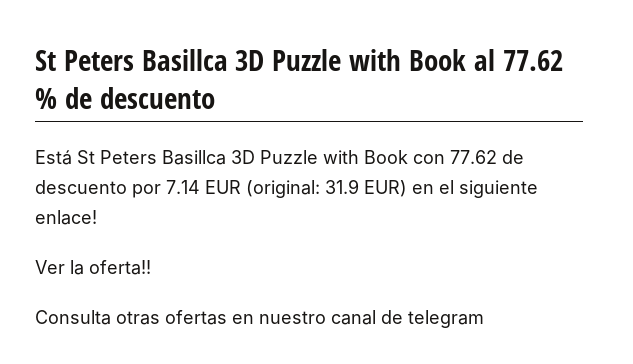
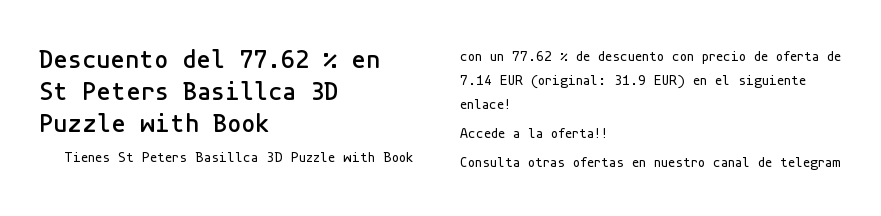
[35,49,563,71] [35,87,215,109] [35,150,72,165] St Peters Basillca 3D Puzzle with Book al 77.62 % de descuento // Está -> [39,49,380,68] [39,81,338,100] [39,113,269,132] [63,152,110,162] Descuento del 77.62 % en St Peters Basillca 3D Puzzle with Book // Tienes
[450,150,524,164] [35,180,161,198] 77.62 de descuento por -> [490,51,841,64] un 77.62 % de descuento con precio de oferta de
[35,260,65,274] Ver -> [460,128,520,138] Accede a

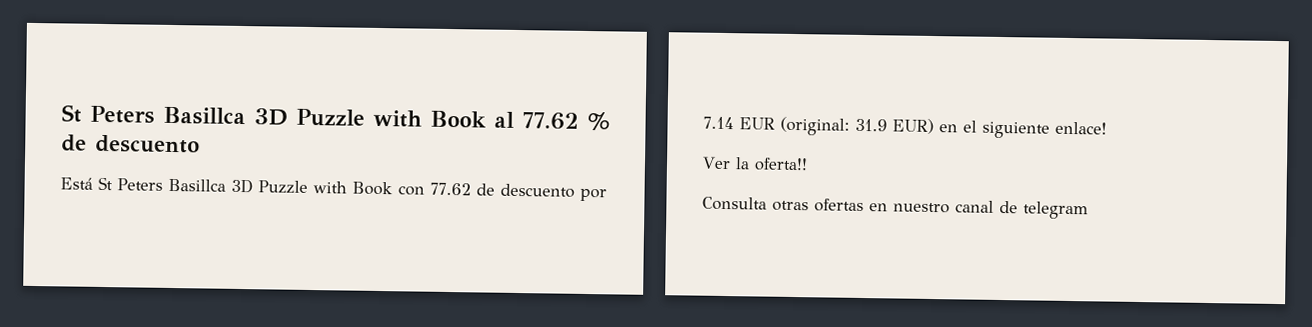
[39,49,380,68] [39,81,338,100] [39,113,269,132] [63,152,110,162] Descuento del 77.62 % en St Peters Basillca 3D Puzzle with Book // Tienes -> [61,104,610,131] [61,134,200,154] [60,177,93,190] St Peters Basillca 3D Puzzle with Book al 77.62 % de descuento // Está
[490,51,841,64] un 77.62 % de descuento con precio de oferta de -> [430,182,607,202] 77.62 de descuento por
[460,128,520,138] Accede a -> [702,156,731,170] Ver

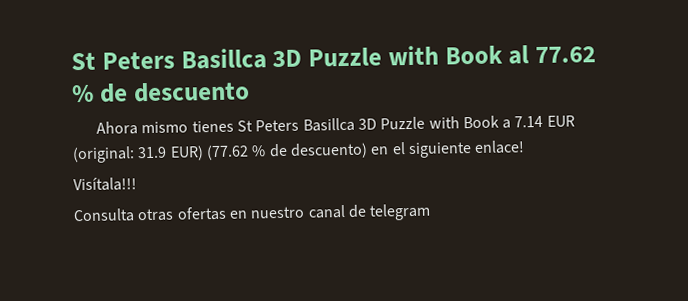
[60,176,607,202] Está St Peters Basillca 3D Puzzle with Book con 77.62 de descuento por -> [95,115,512,135] Ahora mismo tienes St Peters Basillca 3D Puzzle with Book a
(934, 126) none -> [205,142,368,161] (77.62 % de descuento)
[702,156,808,172] Ver la oferta!! -> [73,177,137,192] Visítala!!!

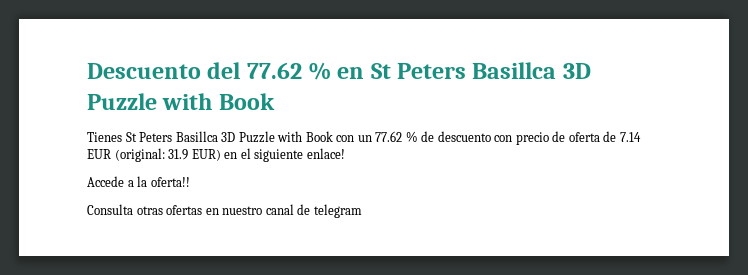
[71,45,596,71] [71,81,250,103] [95,115,512,135] St Peters Basillca 3D Puzzle with Book al 77.62 % de descuento // Ahora mismo tienes St Peters Basillca 3D Puzzle with Book a -> [87,62,591,80] [87,93,275,110] [87,131,617,145] Descuento del 77.62 % en St Peters Basillca 3D Puzzle with Book // Tienes St Peters Basillca 3D Puzzle with Book con un 77.62 % de descuento con precio de oferta de
[205,142,368,161] (77.62 % de descuento) -> (221, 155) none
[73,177,137,192] Visítala!!! -> [87,176,190,187] Accede a la oferta!!

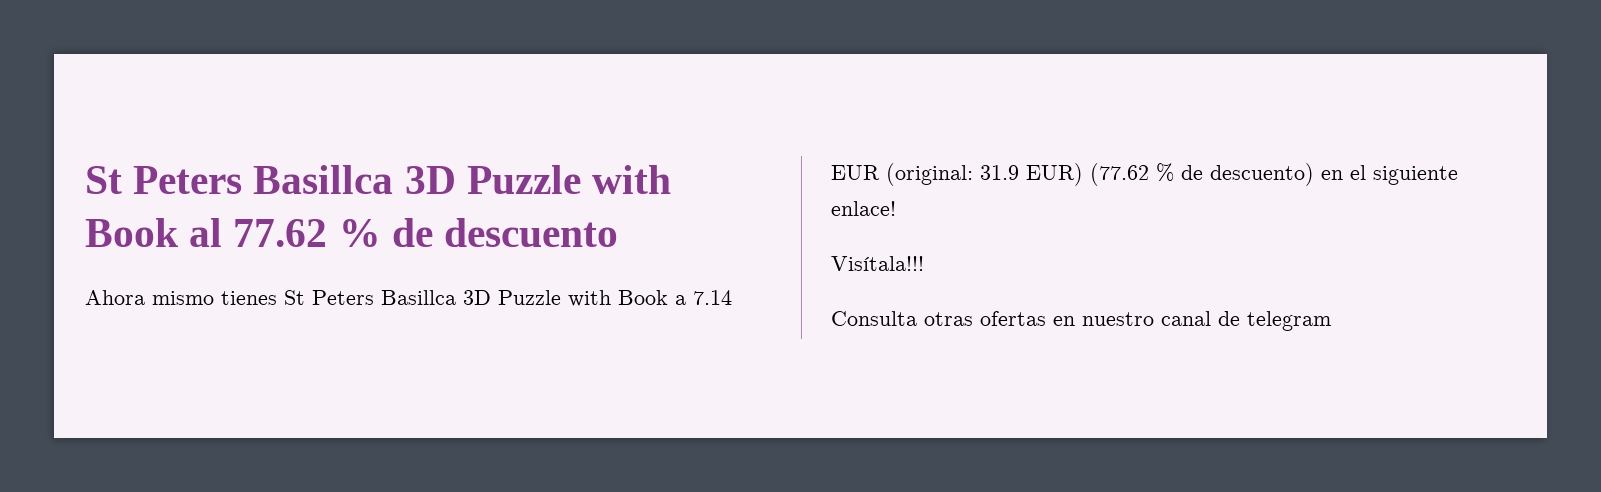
[87,62,591,80] [87,93,275,110] [87,131,617,145] Descuento del 77.62 % en St Peters Basillca 3D Puzzle with Book // Tienes St Peters Basillca 3D Puzzle with Book con un 77.62 % de descuento con precio de oferta de -> [85,165,672,194] [85,218,619,247] [85,290,686,307] St Peters Basillca 3D Puzzle with Book al 77.62 % de descuento // Ahora mismo tienes St Peters Basillca 3D Puzzle with Book a
(221, 155) none -> [1090,163,1314,186] (77.62 % de descuento)
[87,176,190,187] Accede a la oferta!! -> [831,256,924,271] Visítala!!!

